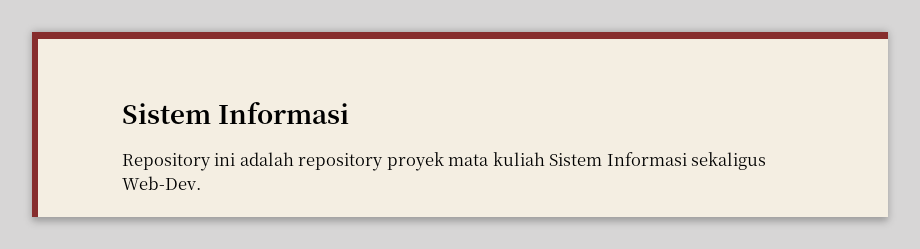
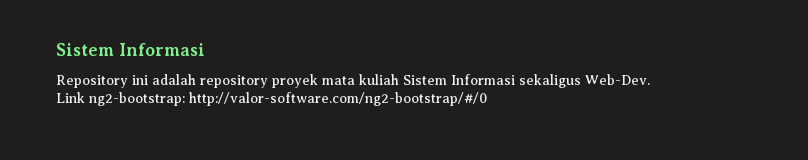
(201, 183) none -> [56,92,487,106] // Link ng2-bootstrap: http://valor-software.com/ng2-bootstrap/#/0

